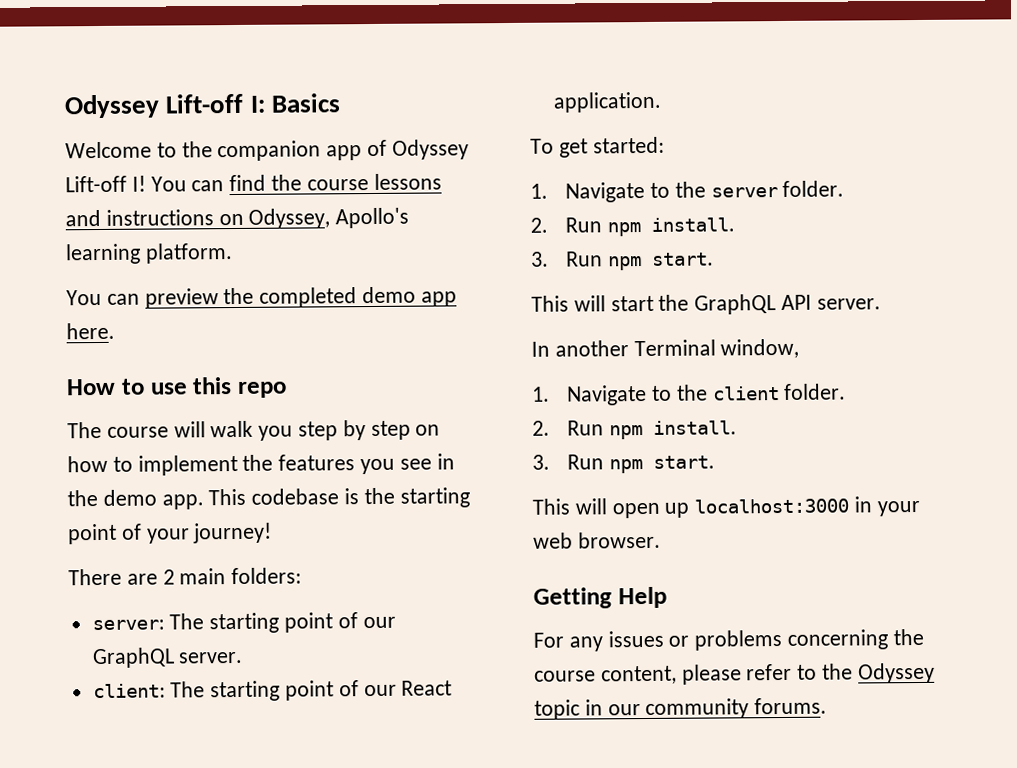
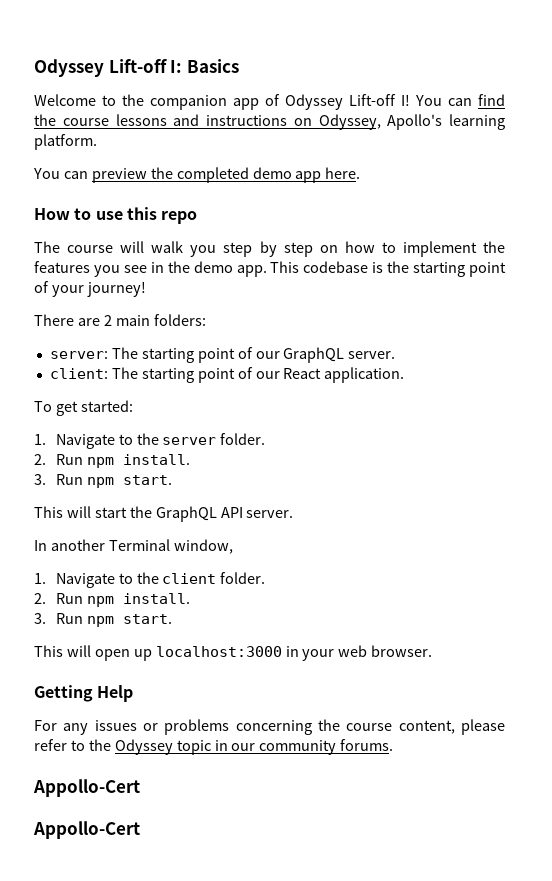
(828, 706) none -> [33,779,140,797] [33,821,140,839] // Appollo-Cert // Appollo-Cert

